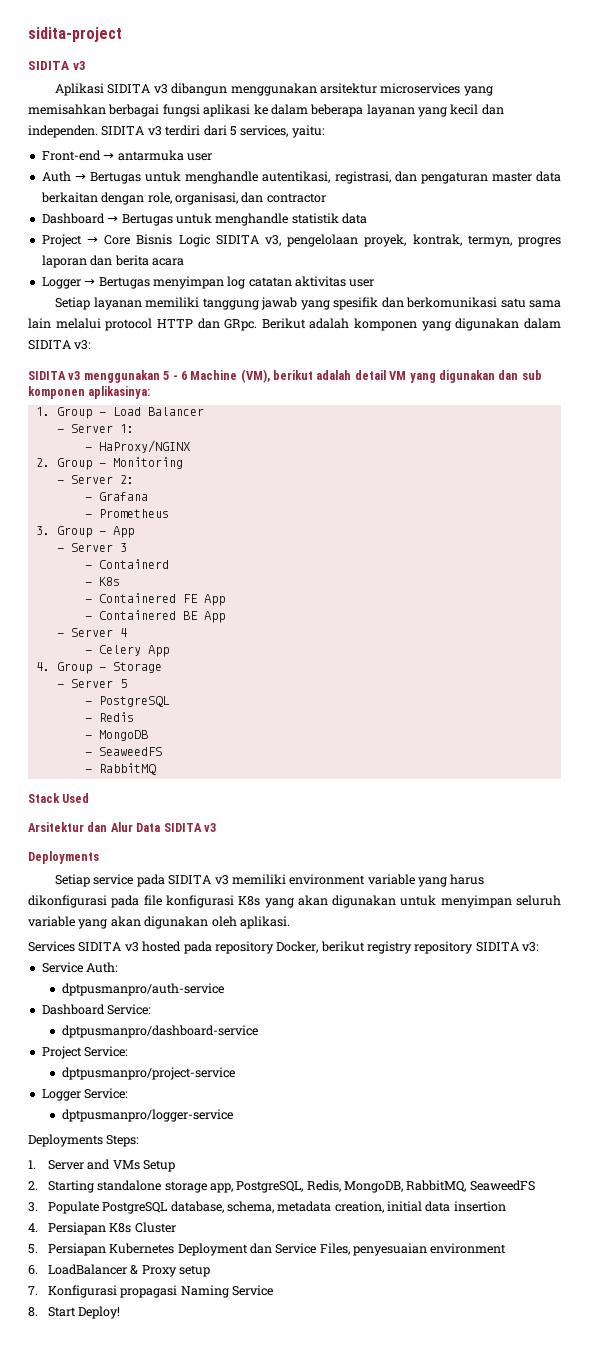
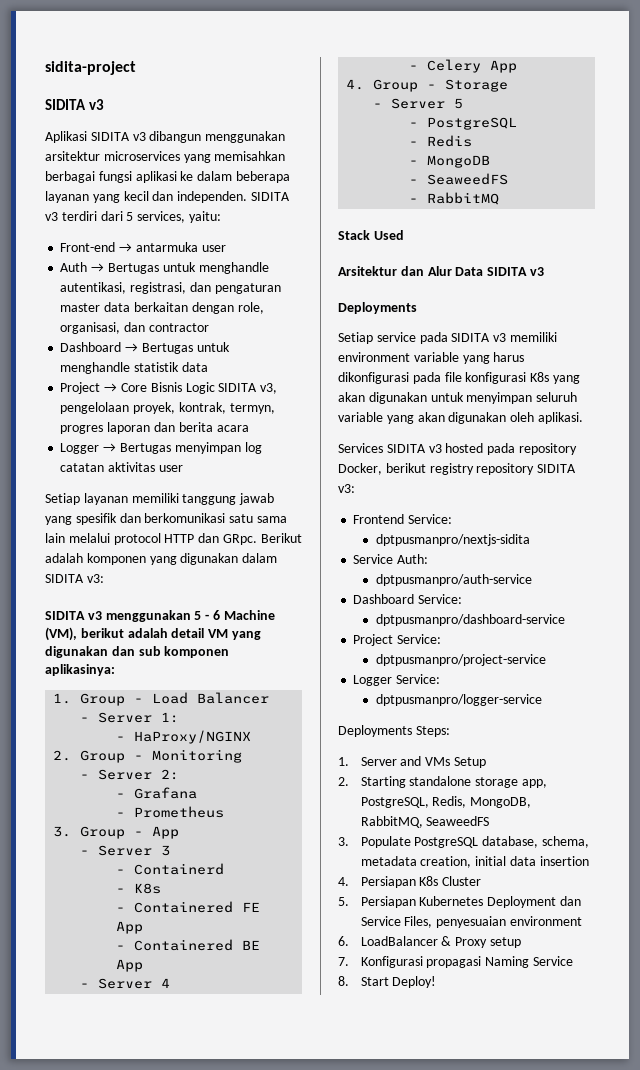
(540, 947) none -> [353,514,453,524] [376,534,531,546] // Frontend Service: // dptpusmanpro/nextjs-sidita

